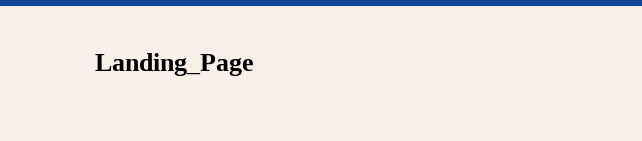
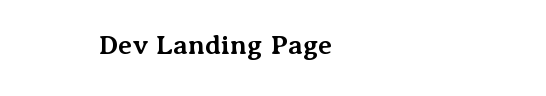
[95,53,254,76] Landing_Page -> [99,35,332,60] Dev Landing Page

